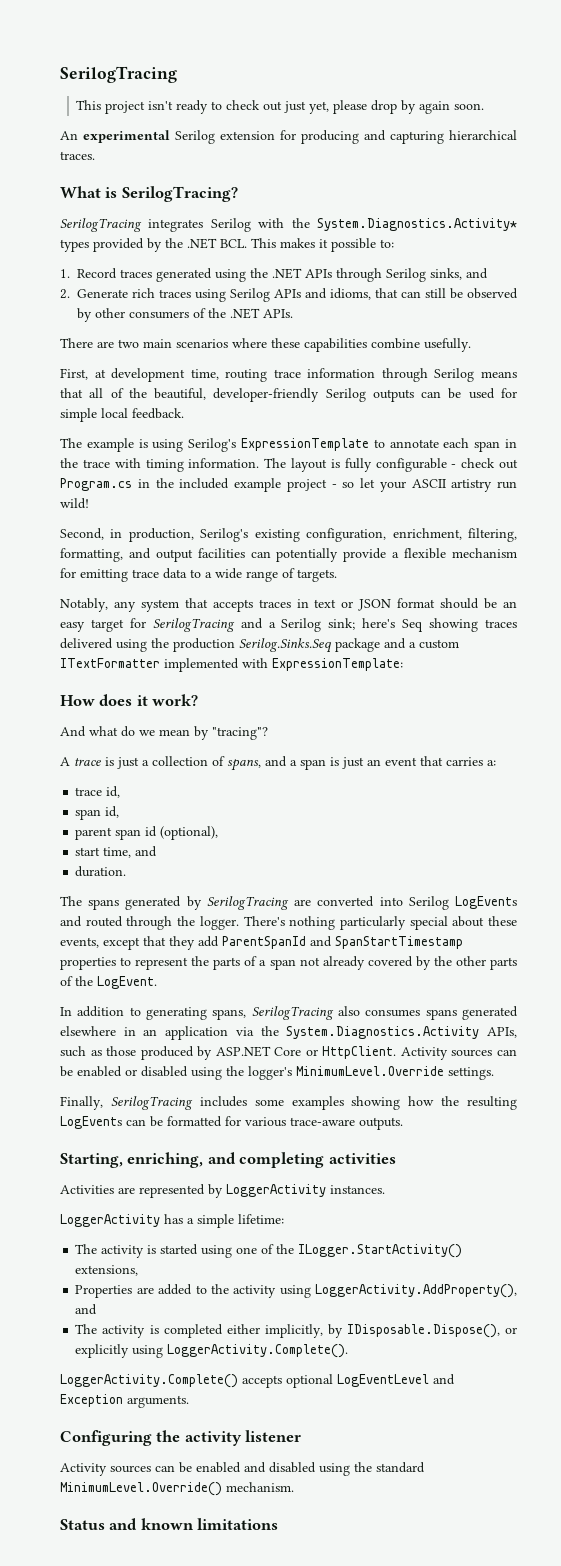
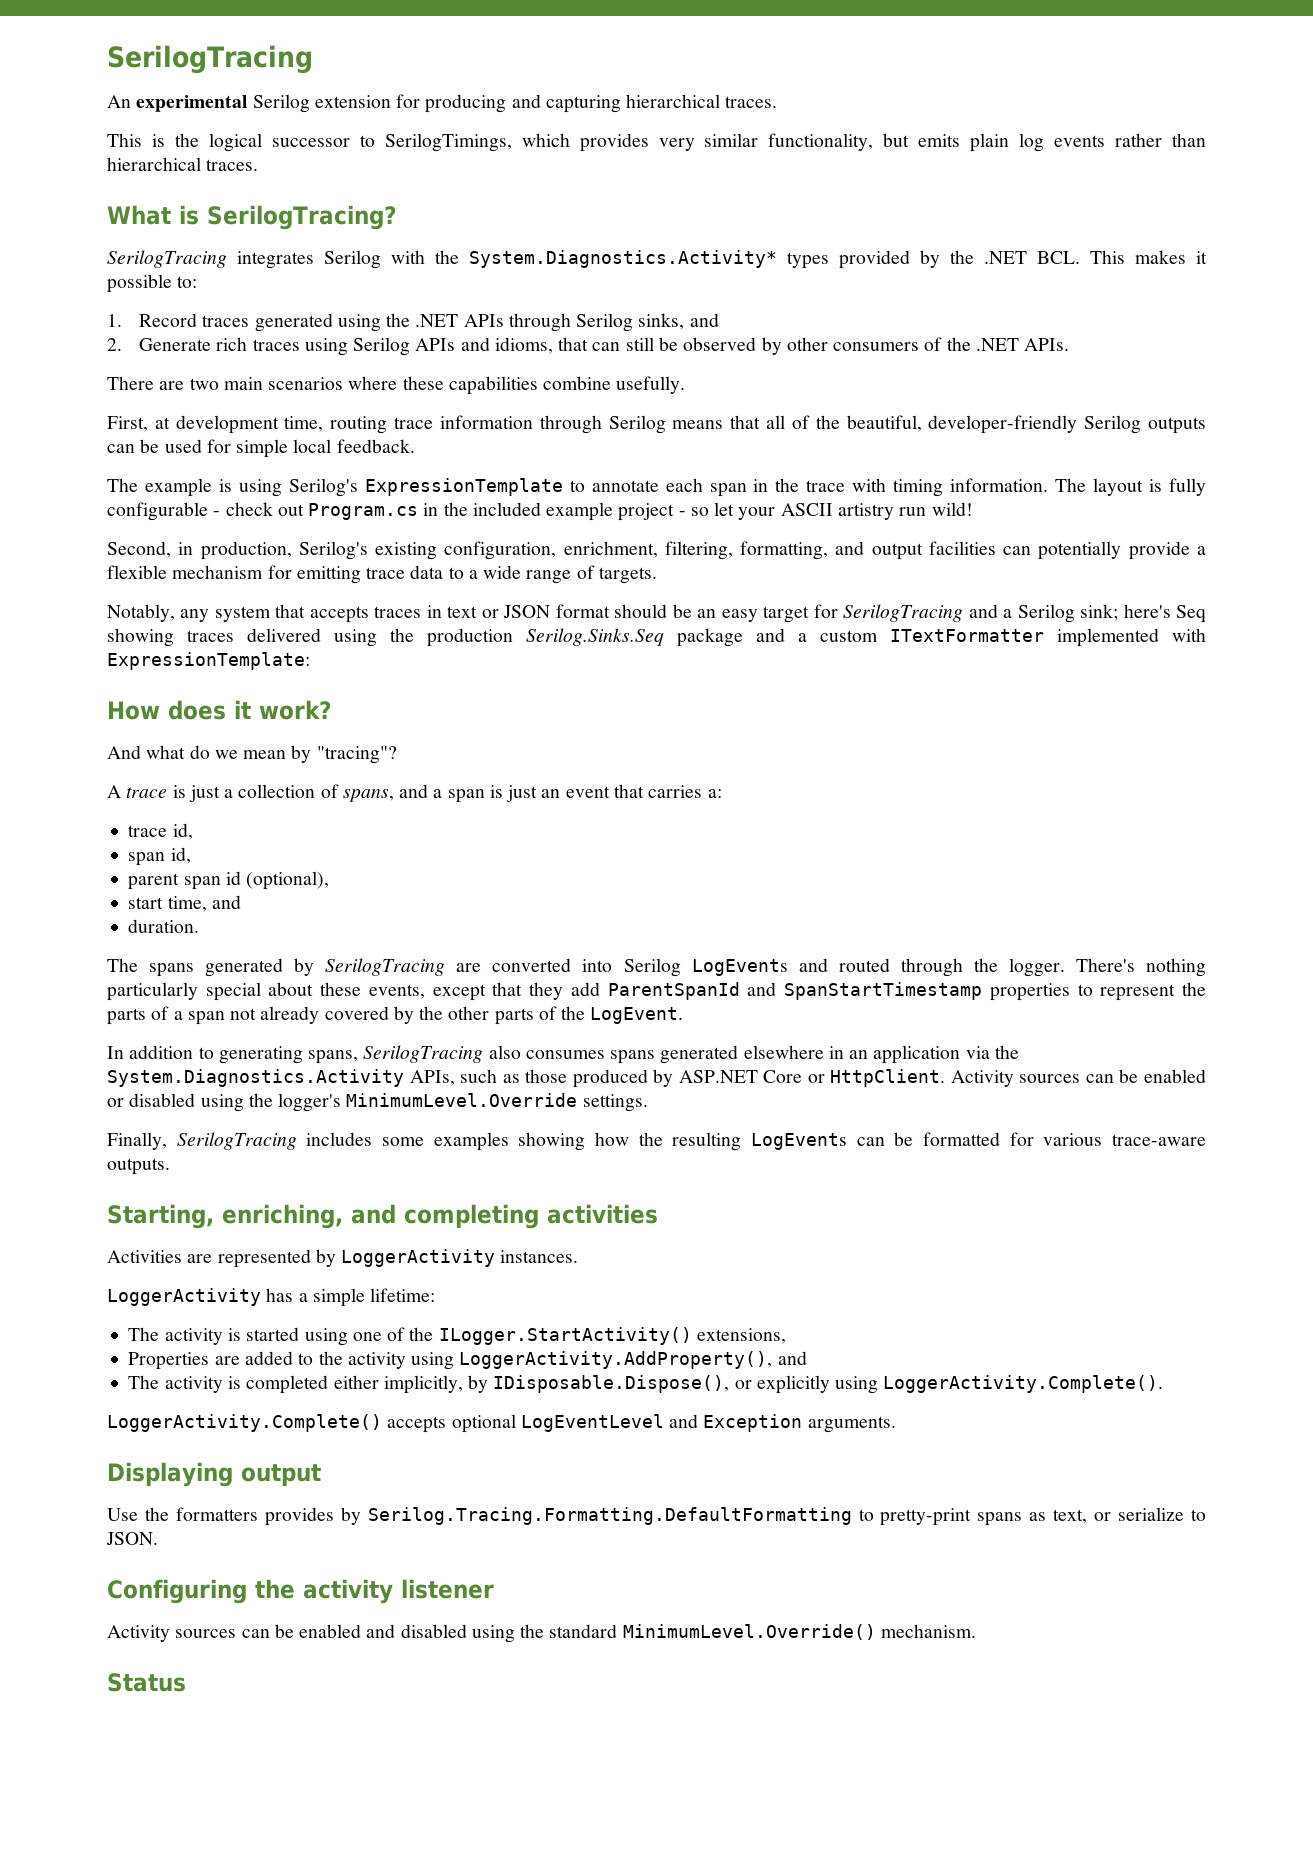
[60,66,177,83] [76,100,485,114] SerilogTracing // This project isn't ready to check out just yet, please drop by again soon. -> [107,45,313,74] SerilogTracing
(95, 155) none -> [107,133,1206,152] [107,157,259,171] // This is the logical successor to SerilogTimings, which provides very similar functionality, but emits plain log events rather than hierarchical traces.
(189, 1401) none -> [107,1462,321,1487] [107,1507,1206,1526] [106,1532,158,1545] // Displaying output // Use the formatters provides by Serilog.Tracing.Formatting.DefaultFormatting to pretty-print spans as text, or serialize to JSON.
[109,1518,279,1530] and known limitations -> (186, 1682) none

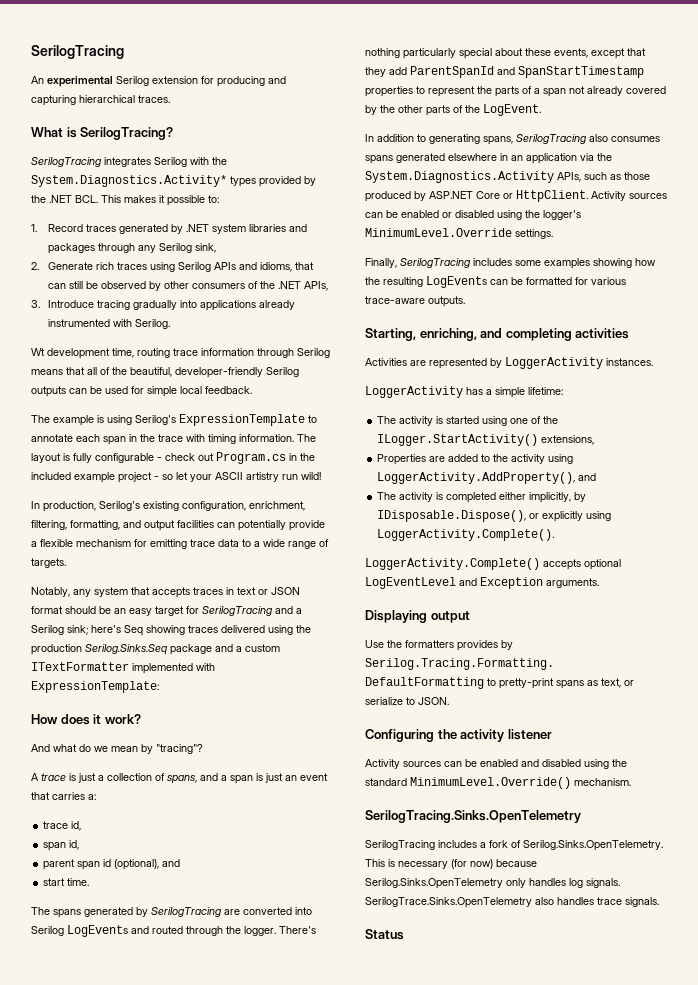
[107,133,1206,152] [107,157,259,171] // This is the logical successor to SerilogTimings, which provides very similar functionality, but emits plain log events rather than hierarchical traces. -> (170, 99) none
[337,313,719,332] using the .NET APIs through Serilog sinks, and -> [171,224,308,234] [48,243,217,254] by .NET system libraries and packages through any Serilog sink,
[1024,338,1070,351] [107,376,686,395] [107,416,170,432] APIs. // There are two main scenarios where these capabilities combine usefully. // First, at -> [304,281,329,291] [31,300,296,311] [48,319,171,329] [31,348,45,356] APIs, // 3. Introduce tracing gradually into applications already instrumented with Serilog. // Wt
[107,541,194,558] Second, in -> [31,501,40,509] In
(330, 880) none -> [162,859,181,867] and
[167,895,241,912] [128,919,200,933] time, and // duration. -> [67,878,90,886] time.
(976, 1631) none -> [365,810,581,823] [365,840,663,851] [365,859,537,869] [365,878,620,889] [365,897,659,908] // SerilogTracing.Sinks.OpenTelemetry // SerilogTracing includes a fork of Serilog.Sinks.OpenTelemetry. This is necessary (for now) because Serilog.Sinks.OpenTelemetry only handles log signals. SerilogTrace.Sinks.OpenTelemetry also handles trace signals.

